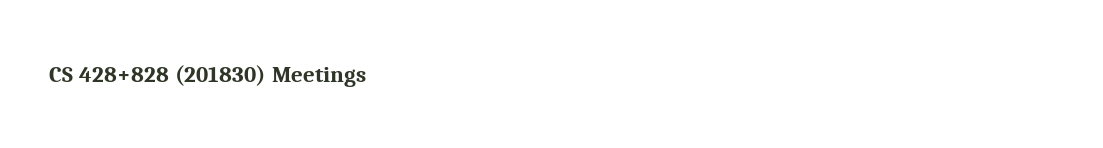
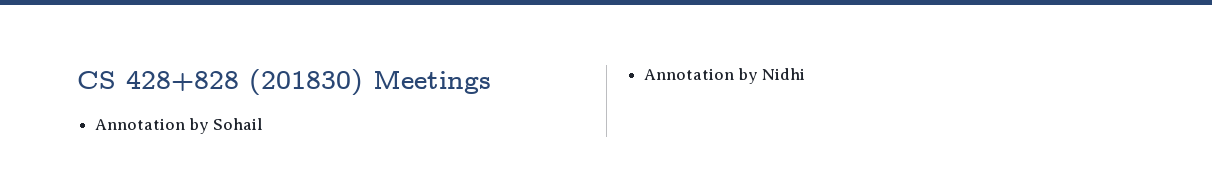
(366, 77) none -> [95,118,263,134] [644,68,806,84] // Annotation by Sohail // Annotation by Nidhi

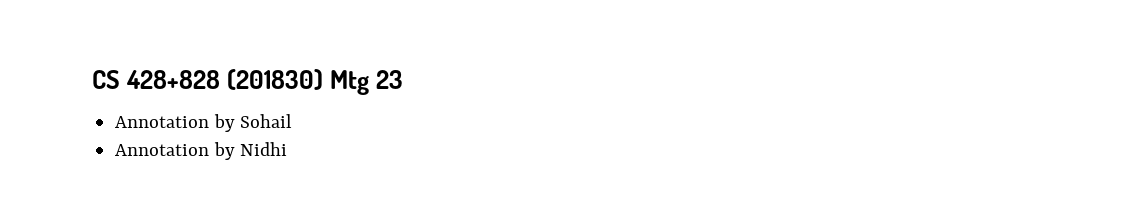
[373,70,491,94] Meetings -> [330,70,404,95] Mtg 23

